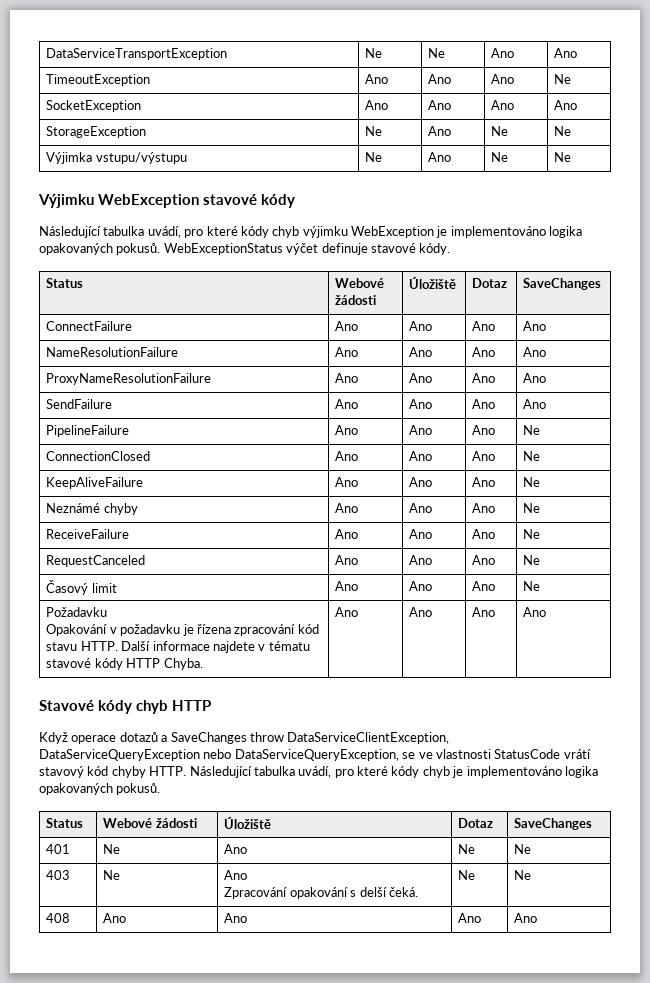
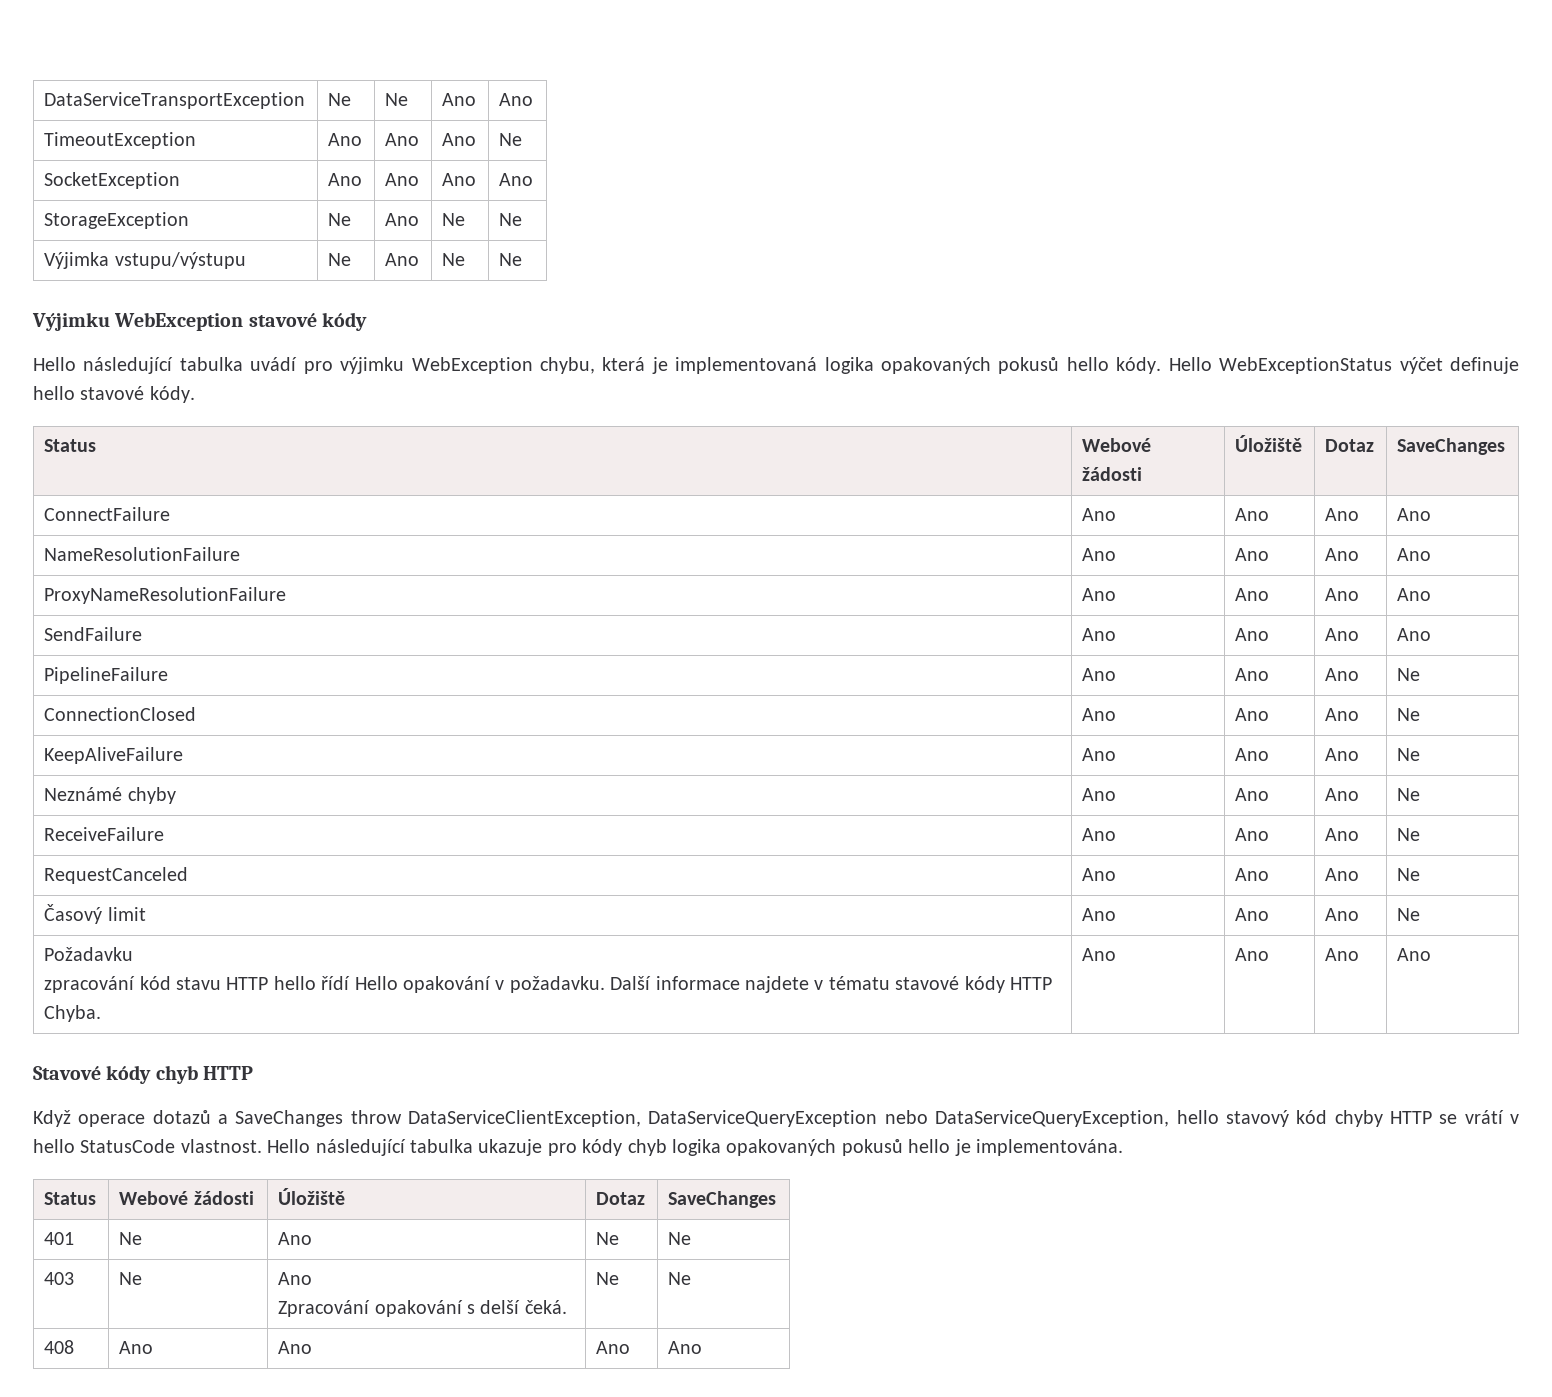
[39,226,583,238] [39,243,161,255] Následující tabulka uvádí, pro které kódy chyb výjimku WebException je implementováno logika opakovaných pokusů. -> [33,357,1212,374] Hello následující tabulka uvádí pro výjimku WebException chybu, která je implementovaná logika opakovaných pokusů hello kódy. Hello
(368, 249) none -> [33,386,75,400] hello
[46,624,319,636] [46,641,118,651] Opakování v požadavku je řízena zpracování kód stavu HTTP. -> [44,976,605,993] zpracování kód stavu HTTP hello řídí Hello opakování v požadavku.
[402,749,591,759] [39,766,598,778] [39,783,161,795] se ve vlastnosti StatusCode vrátí stavový kód chyby HTTP. Následující tabulka uvádí, pro které kódy chyb je implementováno logika opakovaných pokusů. -> [1176,1110,1519,1127] [33,1139,1123,1156] hello stavový kód chyby HTTP se vrátí v hello StatusCode vlastnost. Hello následující tabulka ukazuje pro kódy chyb logika opakovaných pokusů hello je implementována.

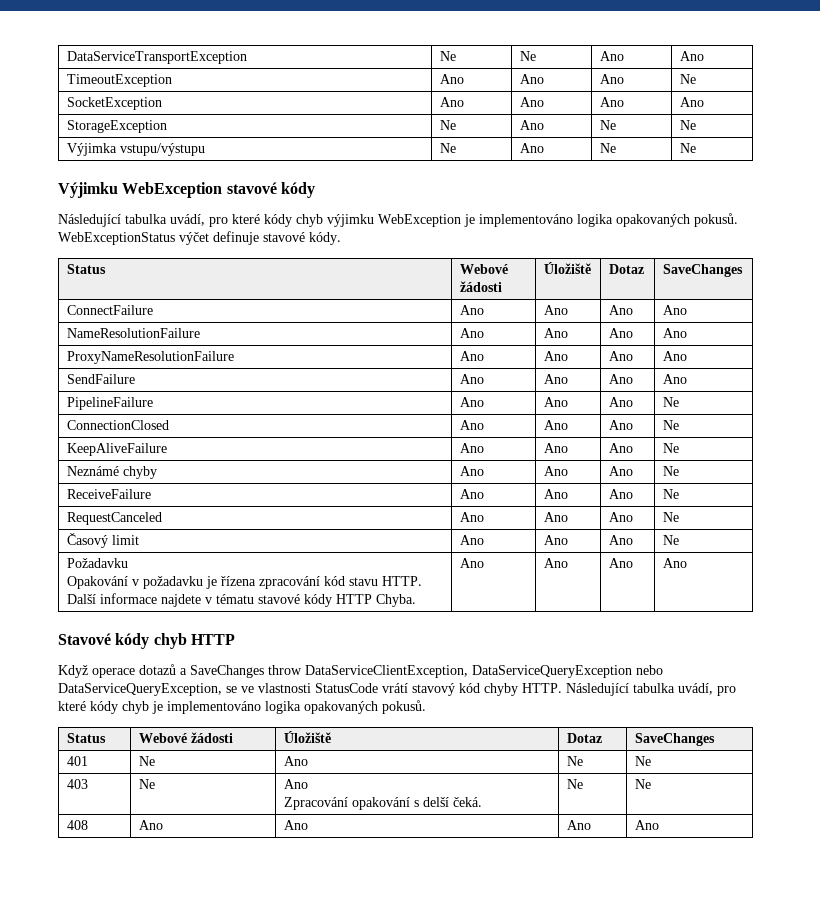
[33,357,1212,374] Hello následující tabulka uvádí pro výjimku WebException chybu, která je implementovaná logika opakovaných pokusů hello kódy. Hello -> [58,213,738,227] Následující tabulka uvádí, pro které kódy chyb výjimku WebException je implementováno logika opakovaných pokusů.
[33,386,75,400] hello -> (259, 238) none
[44,976,605,993] zpracování kód stavu HTTP hello řídí Hello opakování v požadavku. -> [66,576,422,589] Opakování v požadavku je řízena zpracování kód stavu HTTP.
[1176,1110,1519,1127] [33,1139,1123,1156] hello stavový kód chyby HTTP se vrátí v hello StatusCode vlastnost. Hello následující tabulka ukazuje pro kódy chyb logika opakovaných pokusů hello je implementována. -> [226,683,736,696] [58,700,426,714] se ve vlastnosti StatusCode vrátí stavový kód chyby HTTP. Následující tabulka uvádí, pro které kódy chyb je implementováno logika opakovaných pokusů.

